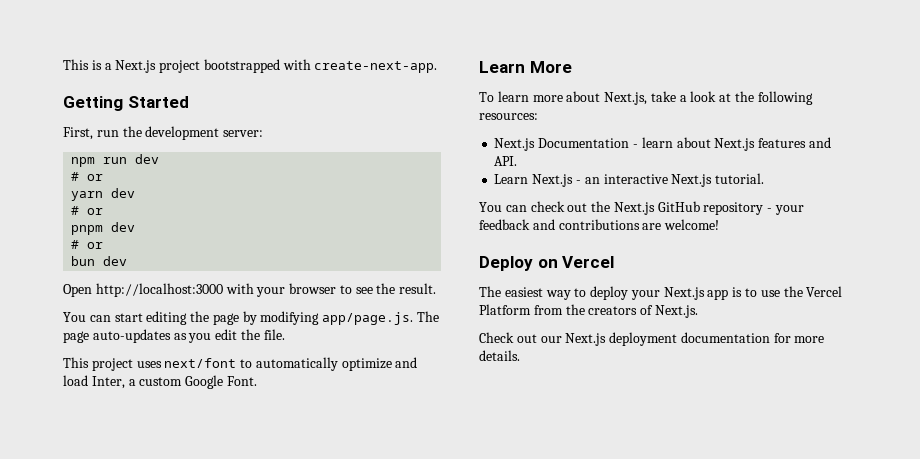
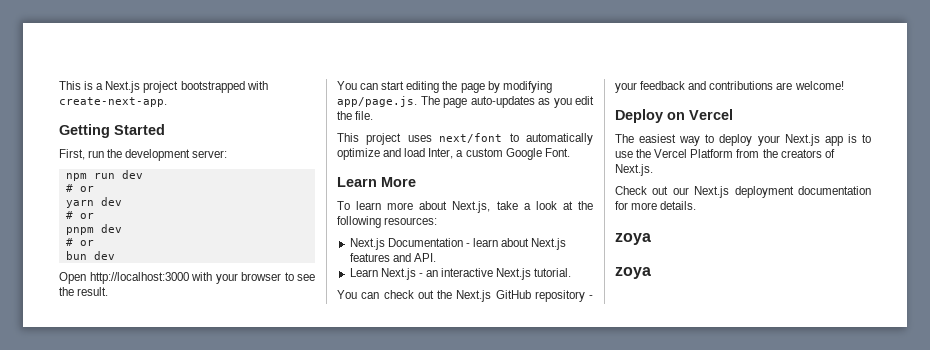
(520, 355) none -> [615,233,651,245] [615,267,651,279] // zoya // zoya

